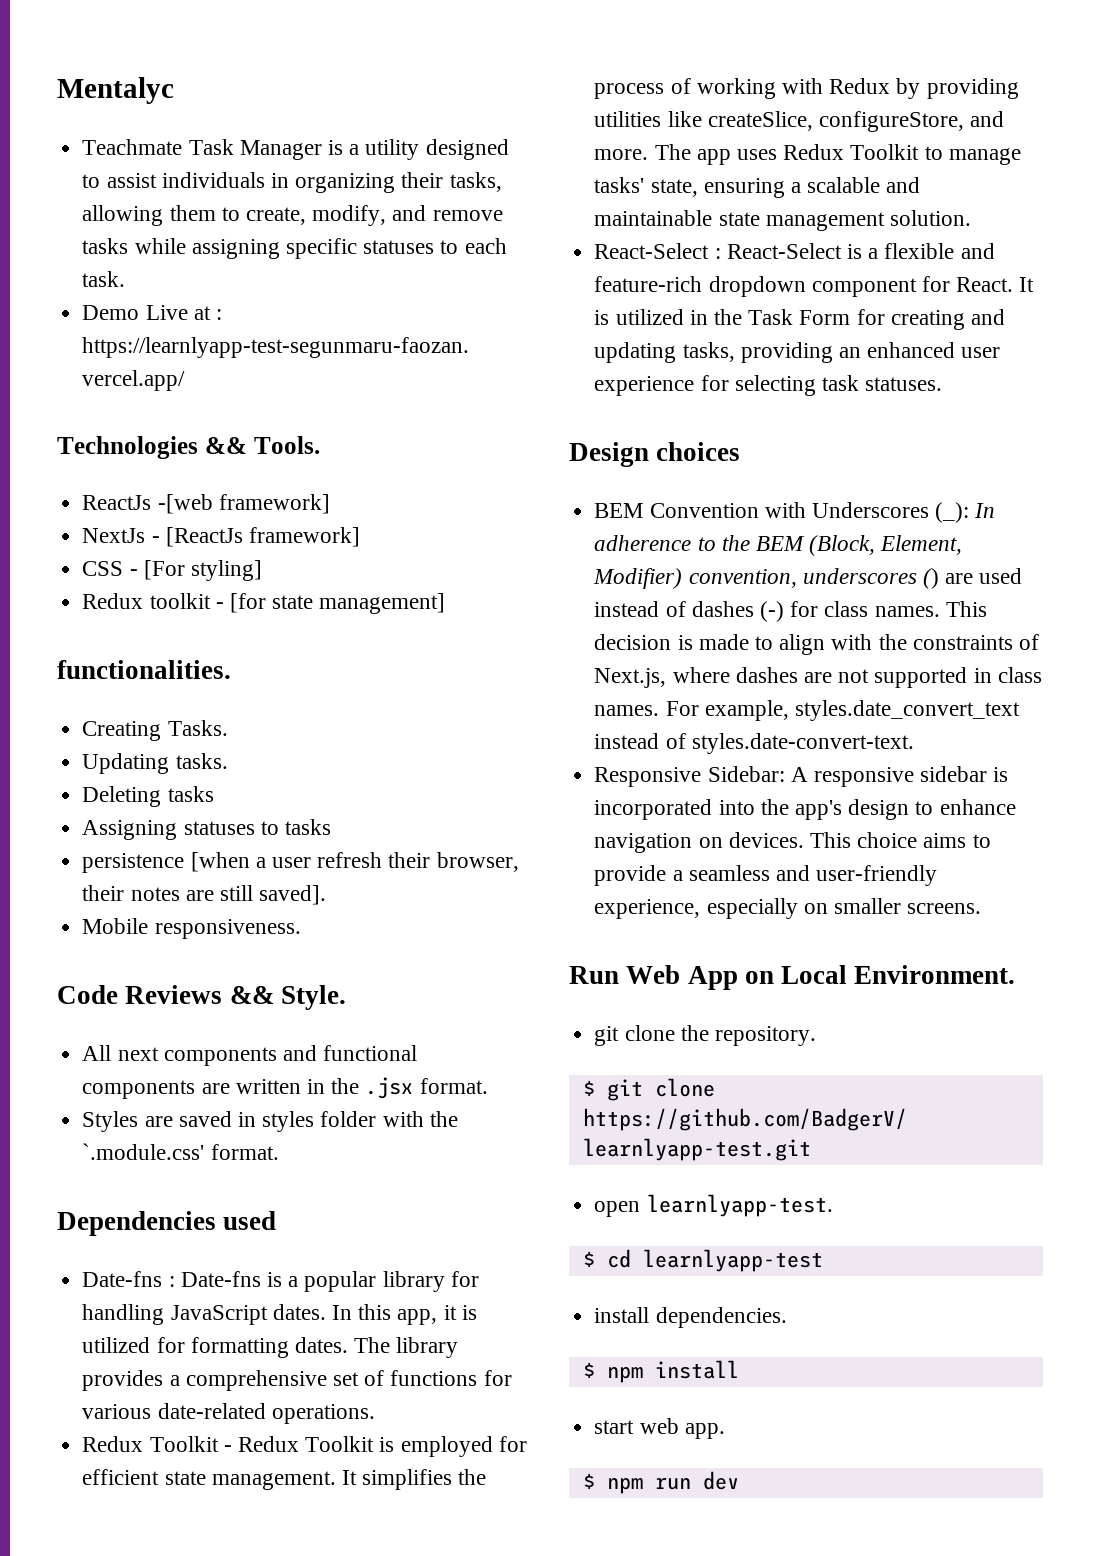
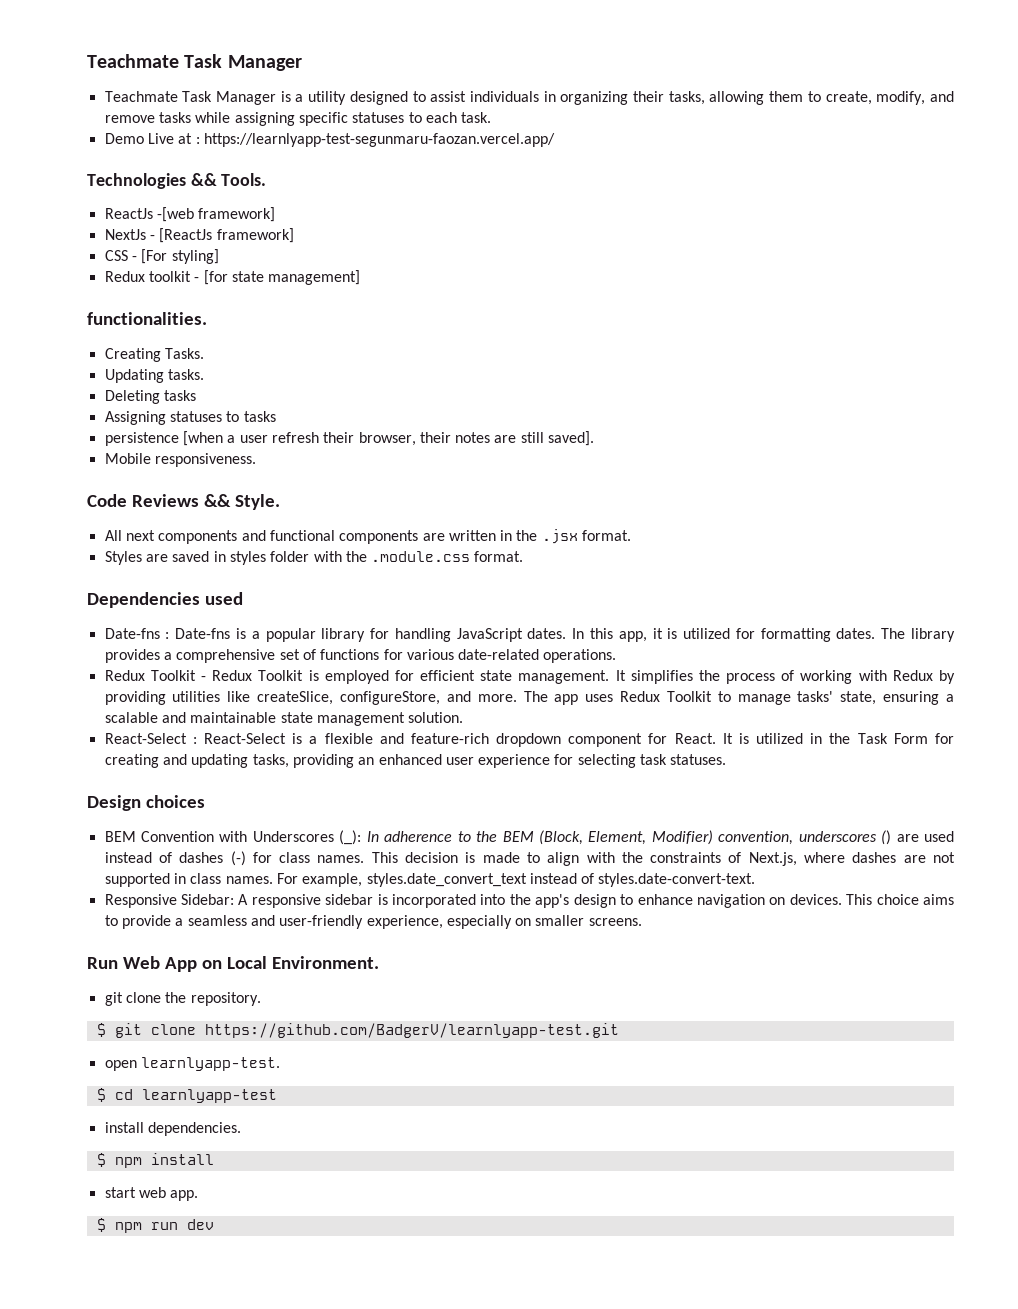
[57,77,174,104] Mentalyc -> [87,54,302,71] Teachmate Task Manager
[82,1143,205,1160] `.module.css' -> [371,551,471,562] .module.css

